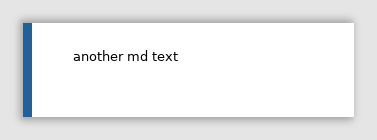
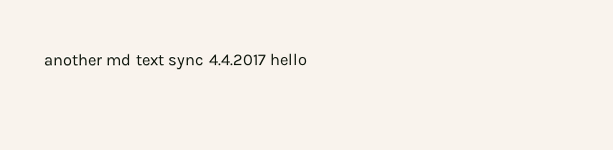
(178, 56) none -> [167,52,308,71] sync 4.4.2017 hello

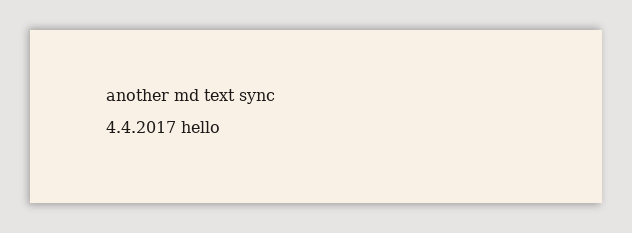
(205, 63) none -> (275, 98) //

